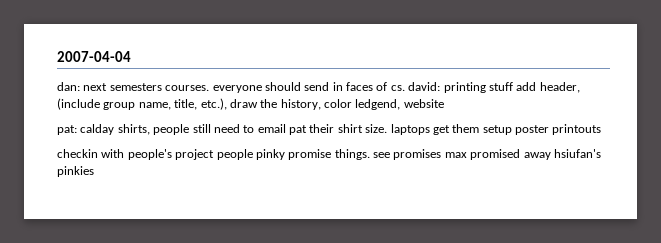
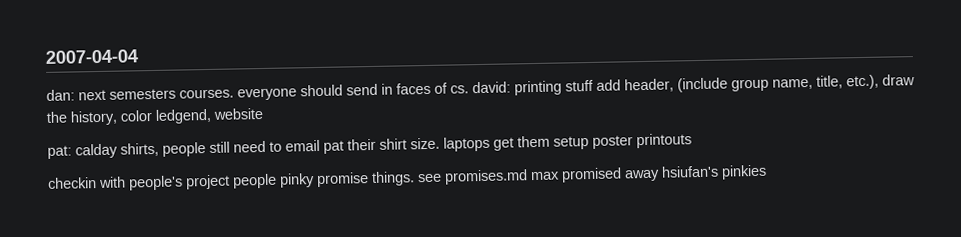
[393,149,442,160] promises -> [444,169,528,185] promises.md

